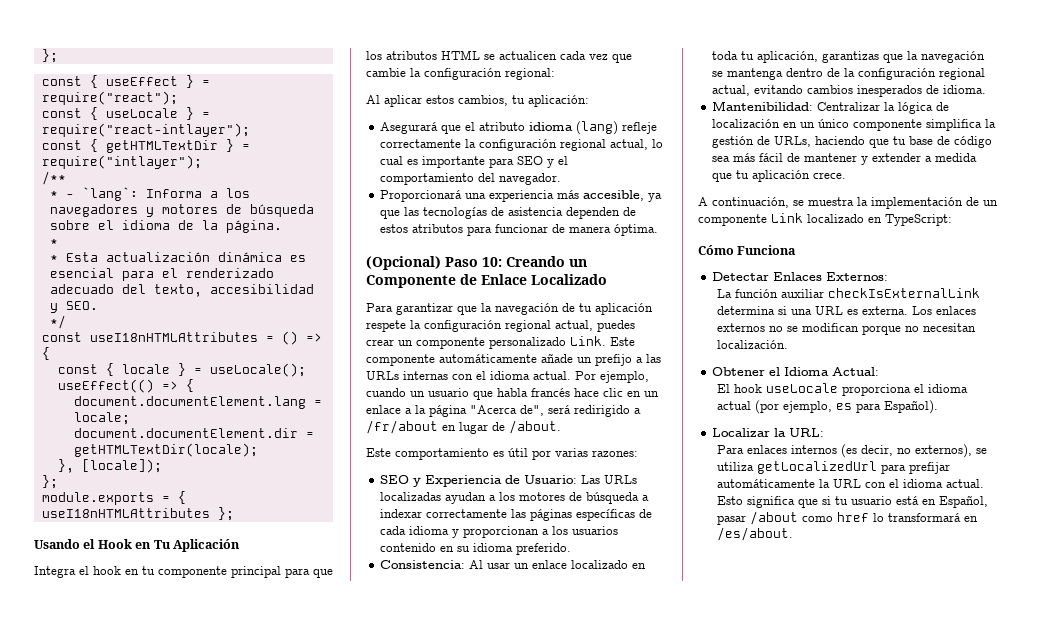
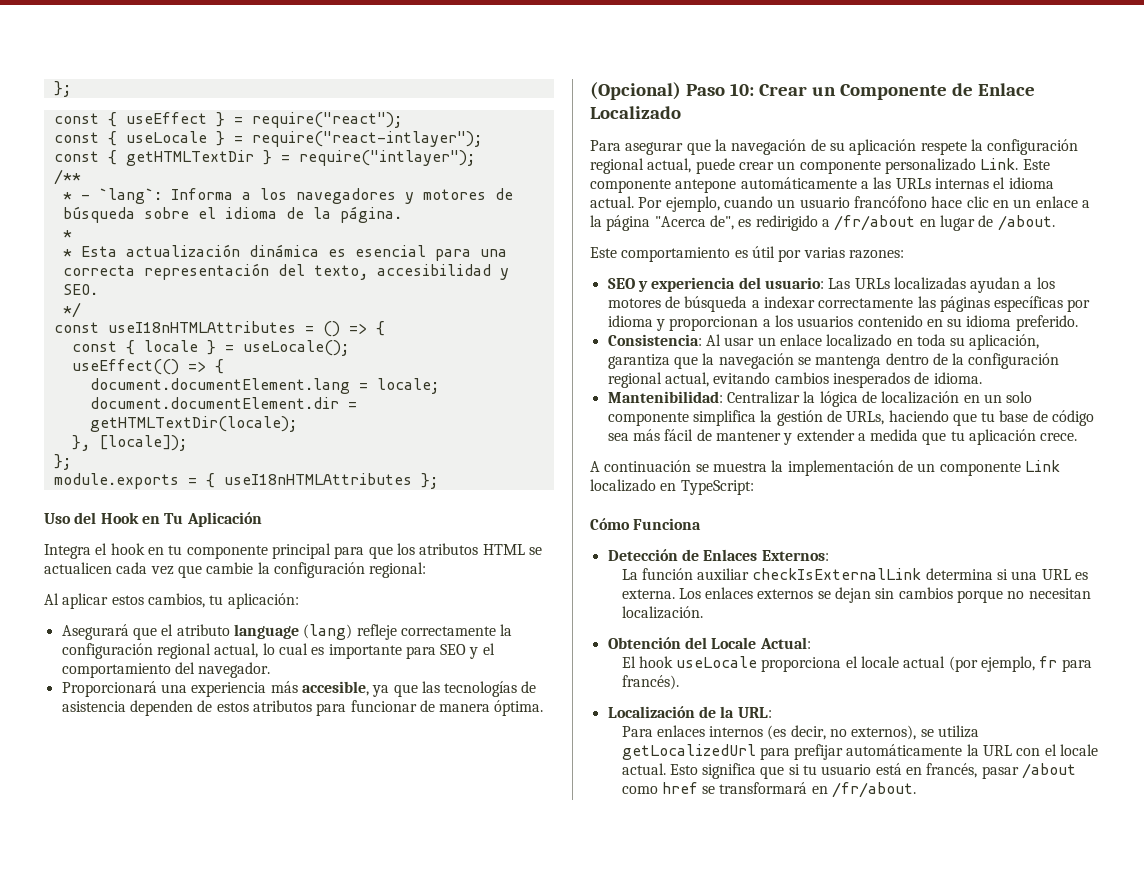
[161,268,274,278] [49,284,114,294] el renderizado adecuado -> [479,249,507,257] [62,263,269,280] una correcta representación
[34,539,96,549] Usando el -> [44,512,97,524] Uso del
[529,122,574,131] idioma -> [233,624,299,639] language
[506,256,565,267] Creando -> [758,84,807,96] Crear
[396,303,453,315] garantizar -> [625,142,684,155] asegurar
[579,303,592,312] tu -> [829,142,845,151] su
[597,320,635,332] puedes -> [695,158,735,174] puede
[439,353,632,366] automáticamente añade un prefijo -> [675,177,857,193] antepone automáticamente
[452,374,473,380] con -> (989, 183) none
[473,388,570,400] que habla francés -> [853,196,927,208] francófono
[548,405,571,414] será -> [738,219,752,227] es
[425,475,578,487] Experiencia de Usuario: -> [651,277,824,292] experiencia del usuario:
[639,509,653,518] [380,526,407,535] de cada -> [1067,299,1091,312] por
[741,51,880,63] tu aplicación, garantizas -> [950,334,1040,350] [607,354,670,369] su aplicación, garantiza
[818,119,850,128] único -> [1006,391,1033,403] solo
[712,197,789,208] continuación, -> [604,460,692,472] continuación
[712,272,770,281] Detectar -> [607,549,699,561] Detección de
[768,323,859,332] no se modifican -> [817,587,953,603] se dejan sin cambios
[712,367,830,376] Obtener el Idioma -> [607,637,757,649] Obtención del Locale
[927,384,968,393] idioma -> [861,656,900,668] locale
[835,400,938,414] [712,428,771,437] es para Español). // Localizar -> [1039,656,1092,672] [621,675,679,690] [607,706,716,718] fr para francés). // Localización de
[902,479,943,488] idioma -> [1060,744,1099,756] locale
[938,495,988,508] Español, -> [926,763,978,778] francés,
[872,513,884,522] lo -> [702,786,716,794] se
[716,527,793,541] /es/about. -> [832,782,917,798] /fr/about.

